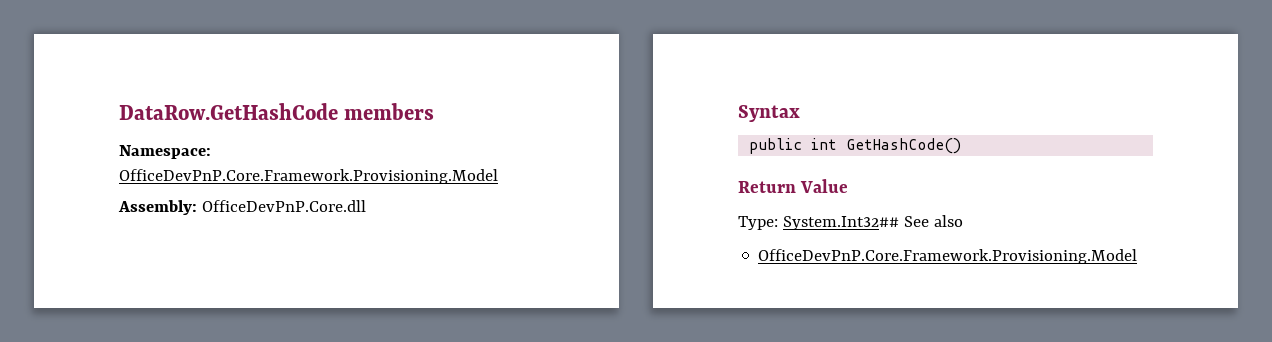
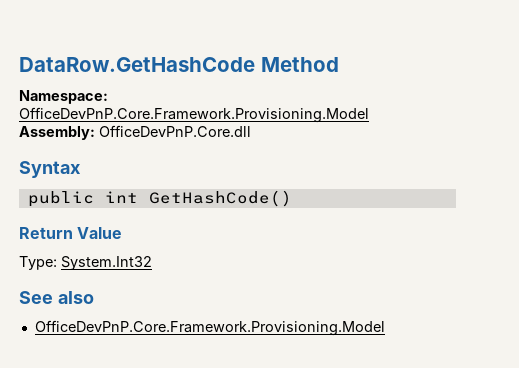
[344,103,435,120] members -> [260,57,339,72] Method
[782,216,899,230] System.Int32## -> [61,256,152,270] System.Int32 //

